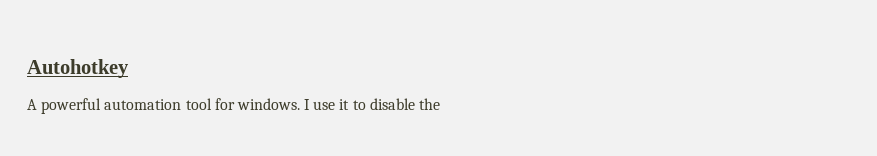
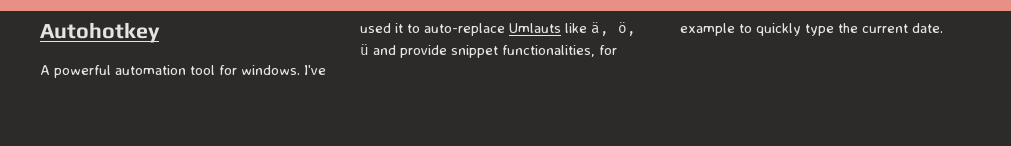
[304,98,441,110] I use it to disable the -> [304,65,326,75] [360,22,636,36] [360,44,617,58] [680,23,943,36] I've used it to auto-replace Umlauts like ä, ö, ü and provide snippet functionalities, for example to quickly type the current date.

